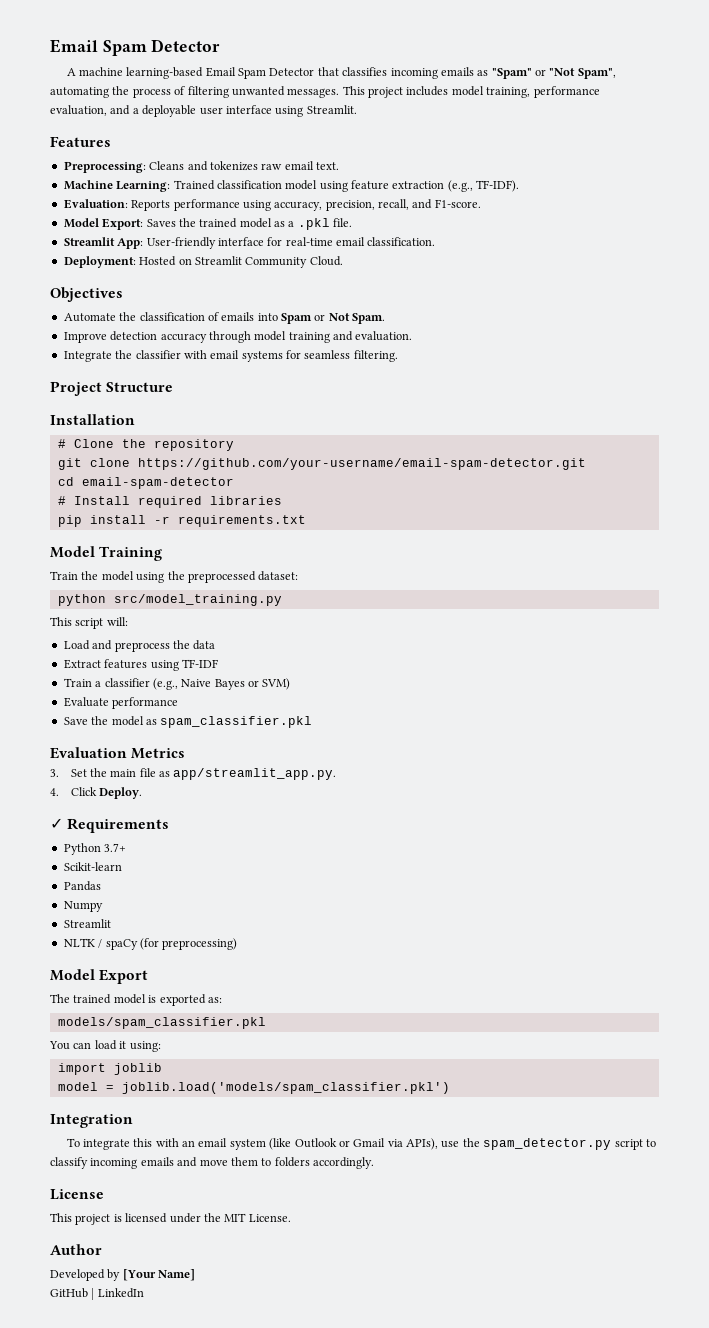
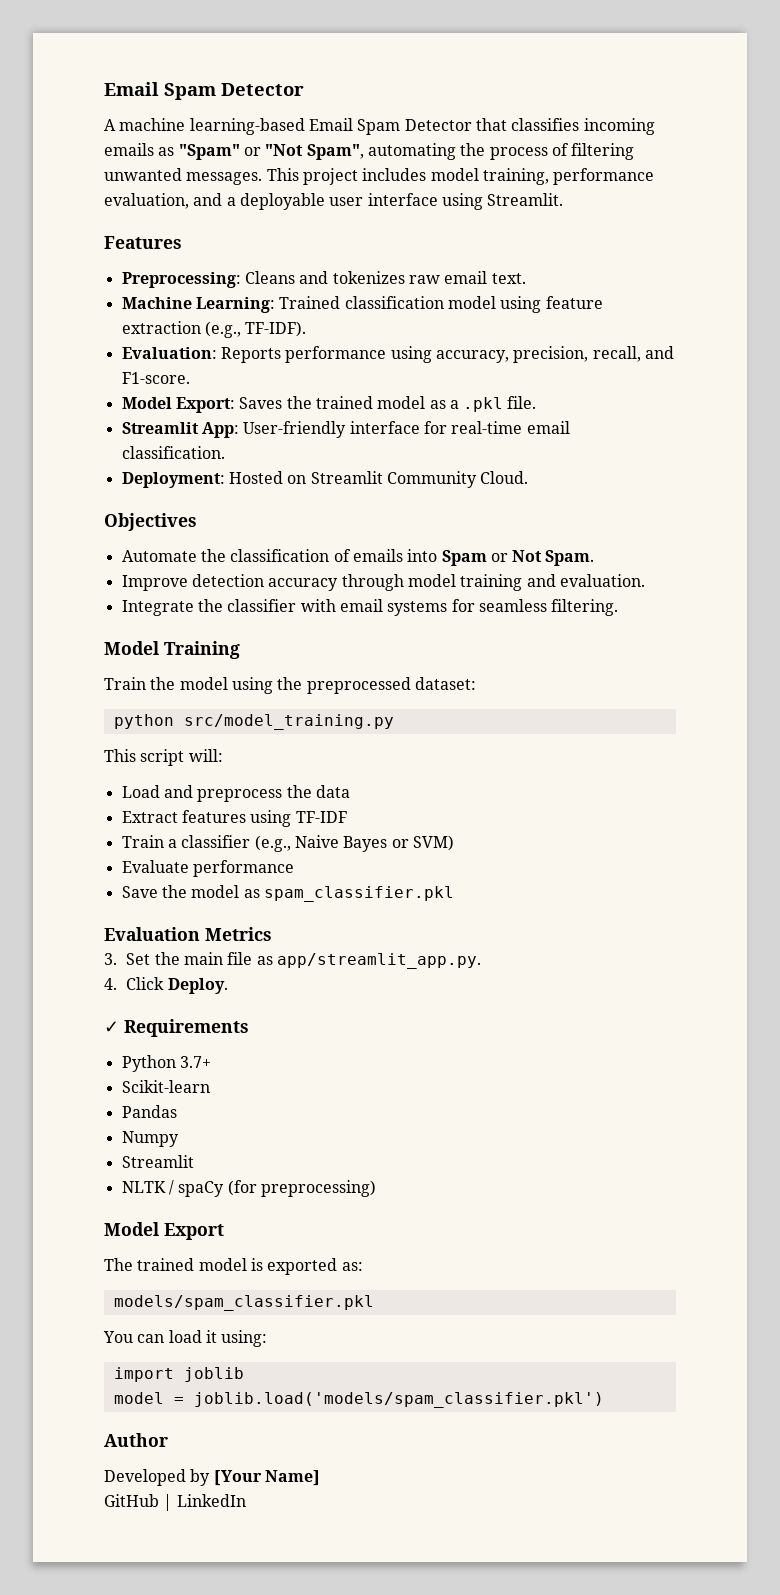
[50,381,174,396] [50,414,135,425] [57,439,234,451] [57,458,586,470] [57,477,234,489] [57,496,282,508] [57,515,306,527] // Project Structure // Installation // # Clone the repository // git clone https://github.com/your-username/email-spam-detector.git // cd email-spam-detector // # Install required libraries // pip install -r requirements.txt -> (619, 607) none
[50,1114,133,1128] [66,1138,656,1150] [50,1157,374,1169] [50,1189,104,1200] [50,1213,291,1225] // Integration // To integrate this with an email system (like Outlook or Gmail via APIs), use the spam_detector.py script to classify incoming emails and move them to folders accordingly. // License // This project is licensed under the MIT License. -> (604, 1400) none

